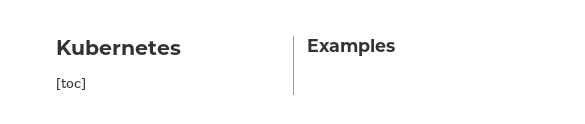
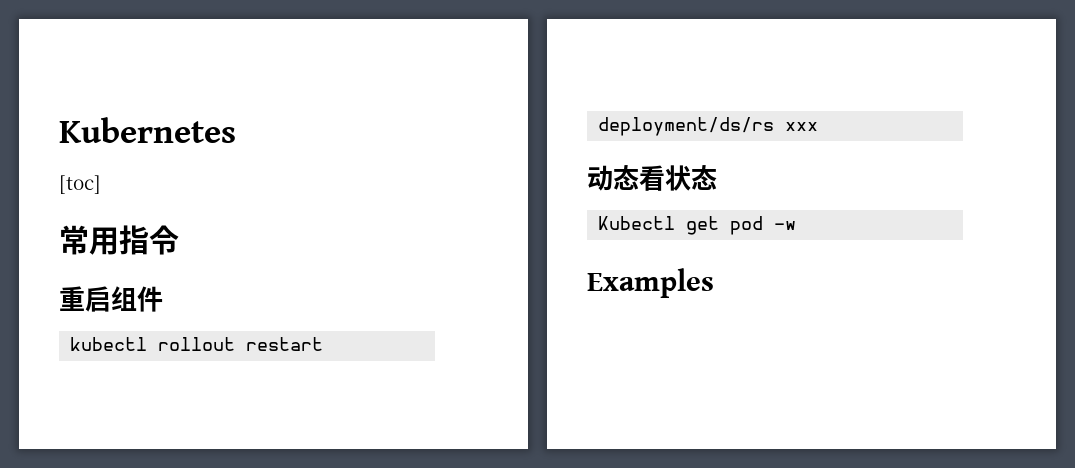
(86, 84) none -> [59,225,179,255] [59,286,163,312] [70,337,324,351] [598,117,819,136] [587,165,717,191] [598,216,797,235] // 常用指令 // 重启组件 // kubectl rollout restart deployment/ds/rs xxx // 动态看状态 // Kubectl get pod -w

